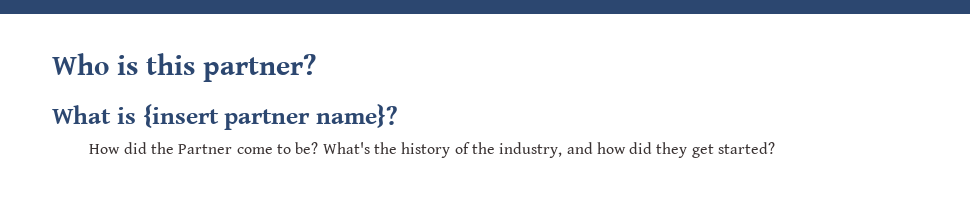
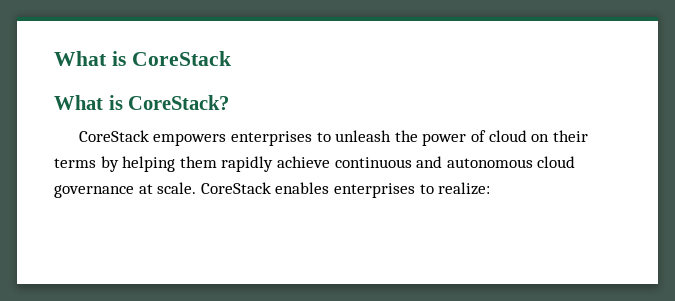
[52,53,316,82] [52,104,398,130] [89,142,776,158] Who is this partner? // What is {insert partner name}? // How did the Partner come to be? What's the history of the industry, and how did they get started? -> [54,51,231,66] [54,95,230,110] [78,130,588,146] [54,156,576,172] [54,182,491,198] What is CoreStack // What is CoreStack? // CoreStack empowers enterprises to unleash the power of cloud on their terms by helping them rapidly achieve continuous and autonomous cloud governance at scale. CoreStack enables enterprises to realize:

